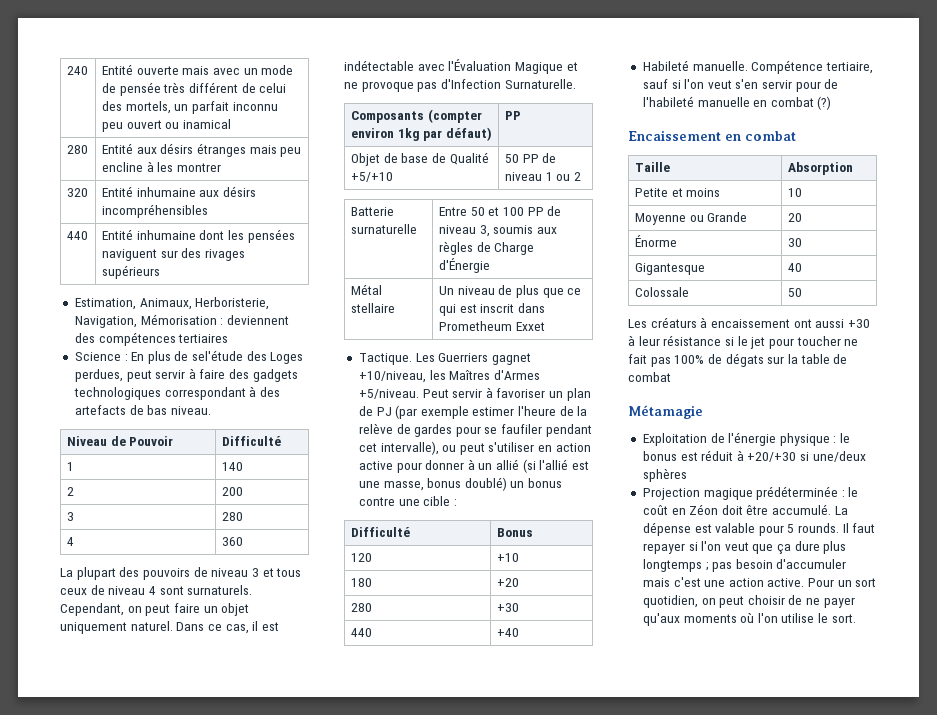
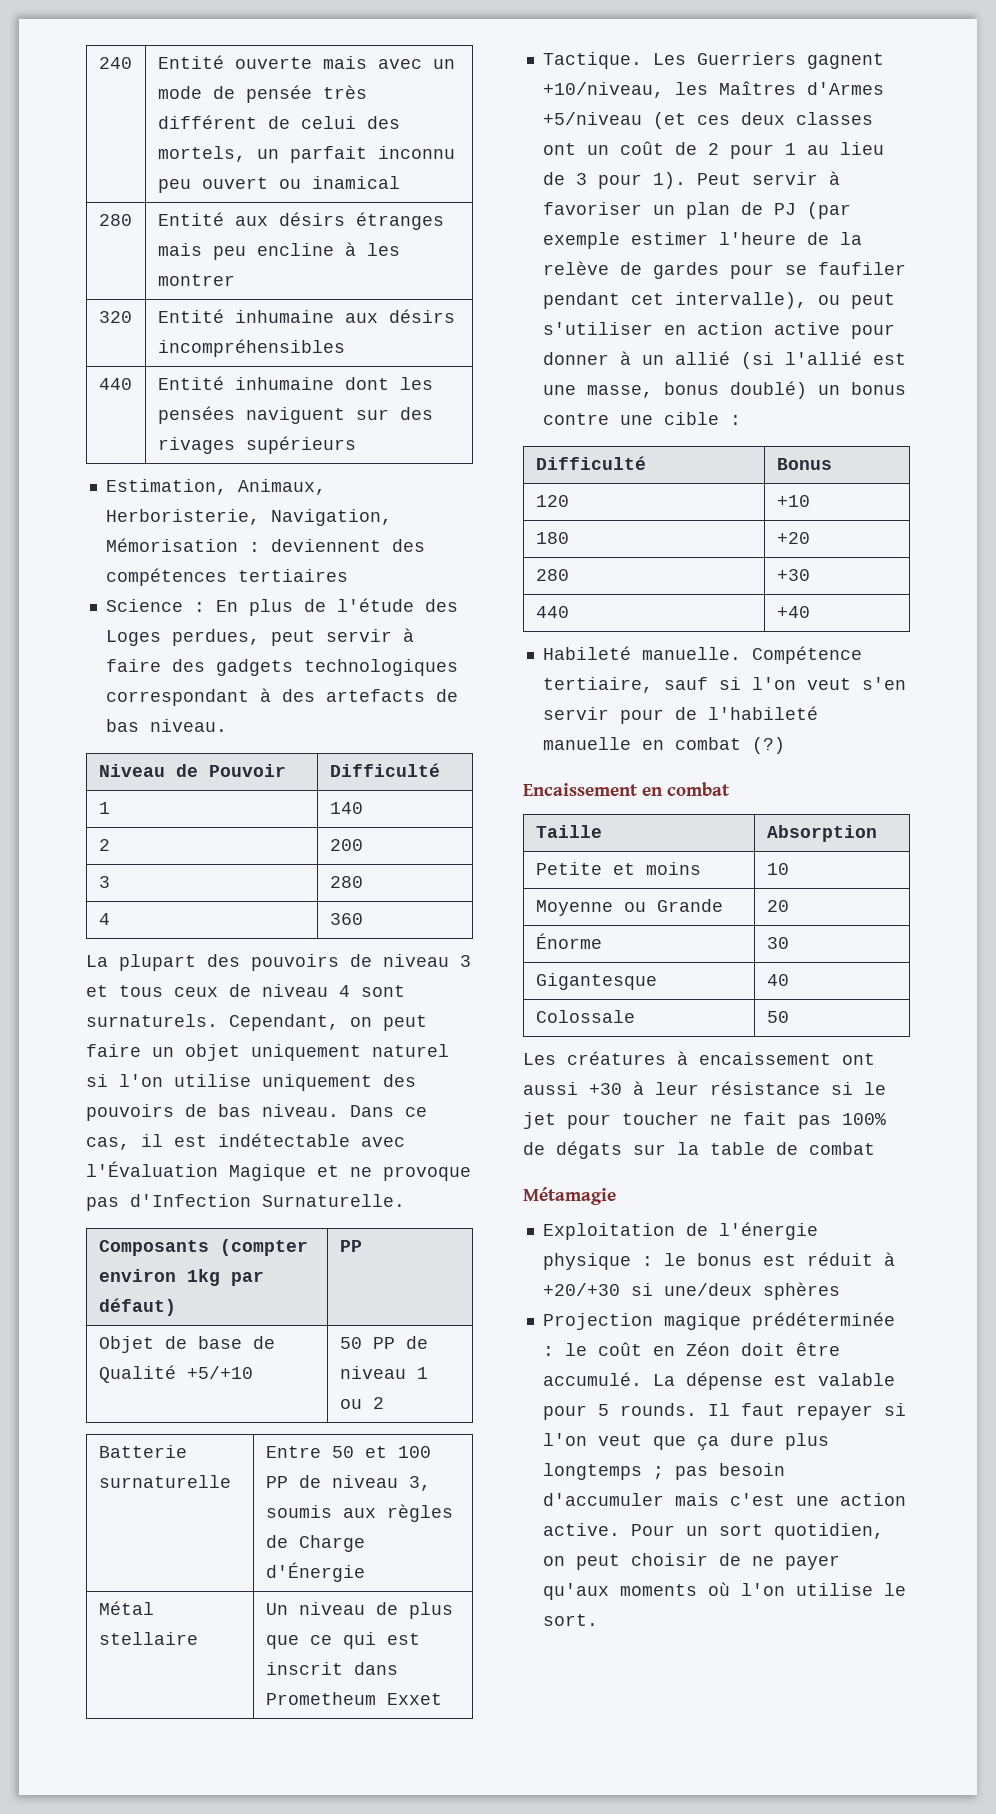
[192,350,244,361] sel'étude -> [336,598,414,612] l'étude
[130,621,173,631] naturel. -> [372,1044,449,1057] [86,1074,416,1091] [86,1104,339,1121] naturel si l'on utilise uniquement des pouvoirs de bas niveau.
[491,353,531,365] gagnet -> [806,53,884,69] gagnent
[358,389,419,399] +5/niveau. -> [542,112,873,129] [542,141,884,159] [542,172,686,189] +5/niveau (et ces deux classes ont un coût de 2 pour 1 au lieu de 3 pour 1).
[650,317,697,328] créaturs -> [567,1051,666,1065] créatures

